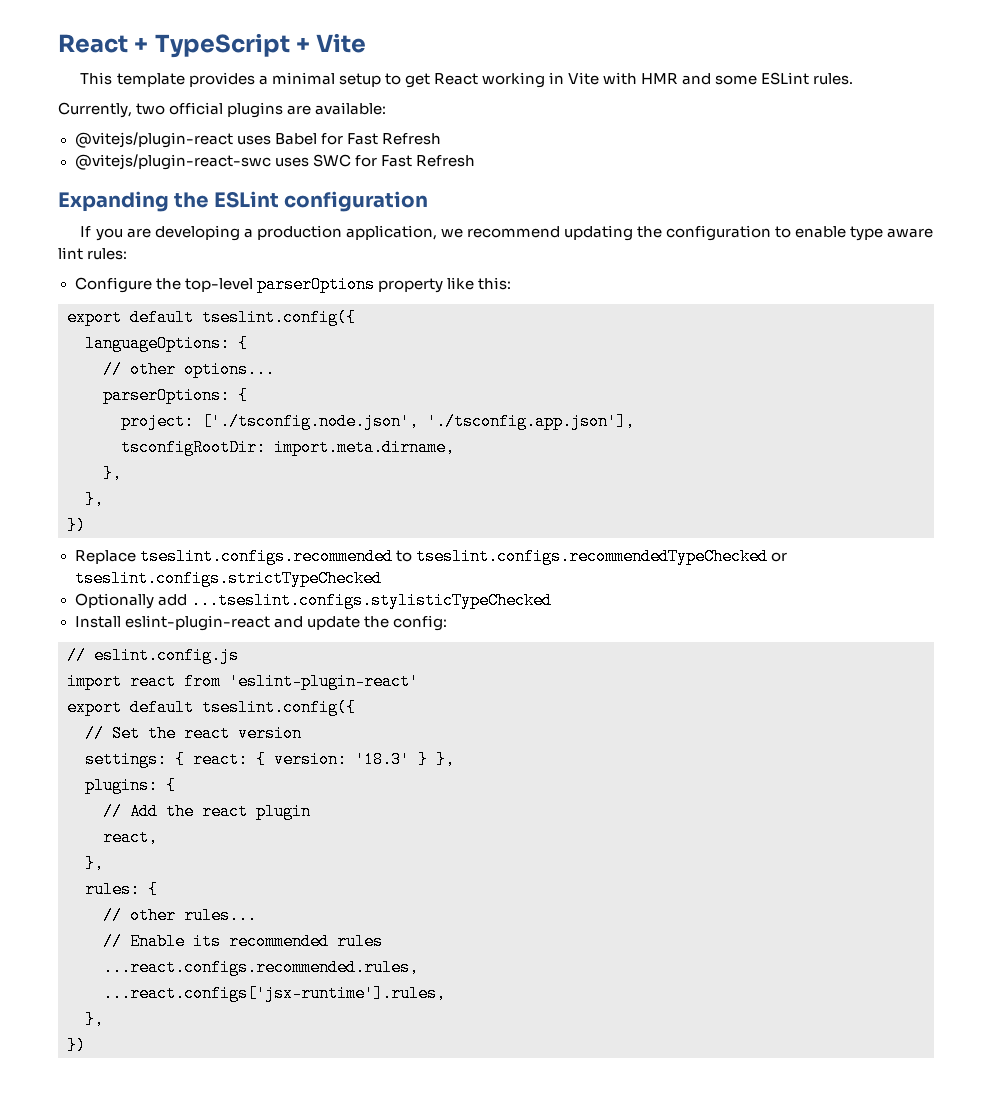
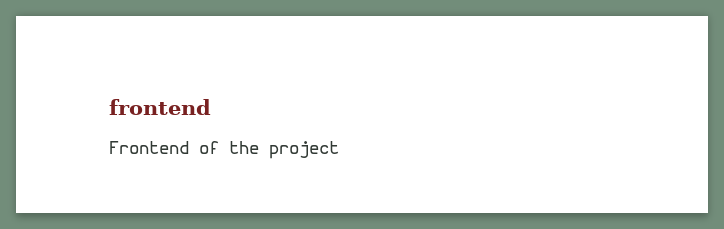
[58,33,367,58] [80,72,854,88] [58,102,387,118] [74,132,441,148] [74,154,475,170] [58,191,429,212] [80,225,934,241] [58,247,128,260] [74,276,511,293] [67,309,356,326] [85,335,248,352] [103,361,275,378] [103,387,248,404] [121,413,635,430] [121,439,455,456] [103,465,122,482] [85,491,104,508] [67,517,86,534] [74,548,787,565] [74,570,382,587] [74,592,552,609] [74,615,447,631] [67,647,239,664] [67,673,419,690] [67,699,356,716] [85,725,302,742] [85,751,455,768] [85,777,176,794] [103,803,311,820] [103,829,158,846] [85,855,104,872] [85,881,158,898] [103,907,257,924] [103,933,383,950] [103,959,419,976] [103,985,446,1002] [85,1011,104,1028] [67,1037,86,1054] React + TypeScript + Vite // This template provides a minimal setup to get React working in Vite with HMR and some ESLint rules. // Currently, two official plugins are available: // @vitejs/plugin-react uses Babel for Fast Refresh // @vitejs/plugin-react-swc uses SWC for Fast Refresh // Expanding the ESLint configuration // If you are developing a production application, we recommend updating the configuration to enable type aware lint rules: // Configure the top-level parserOptions property like this: // export default tseslint.config({ // languageOptions: { // // other options... // parserOptions: { // project: ['./tsconfig.node.json', './tsconfig.app.json'], // tsconfigRootDir: import.meta.dirname, // }, // }, // }) // Replace tseslint.configs.recommended to tseslint.configs.recommendedTypeChecked or tseslint.configs.strictTypeChecked // Optionally add ...tseslint.configs.stylisticTypeChecked // Install eslint-plugin-react and update the config: // // eslint.config.js // import react from 'eslint-plugin-react' // export default tseslint.config({ // // Set the react version // settings: { react: { version: '18.3' } }, // plugins: { // // Add the react plugin // react, // }, // rules: { // // other rules... // // Enable its recommended rules // ...react.configs.recommended.rules, // ...react.configs['jsx-runtime'].rules, // }, // }) -> [109,99,211,115] [109,141,339,159] frontend // Frontend of the project

